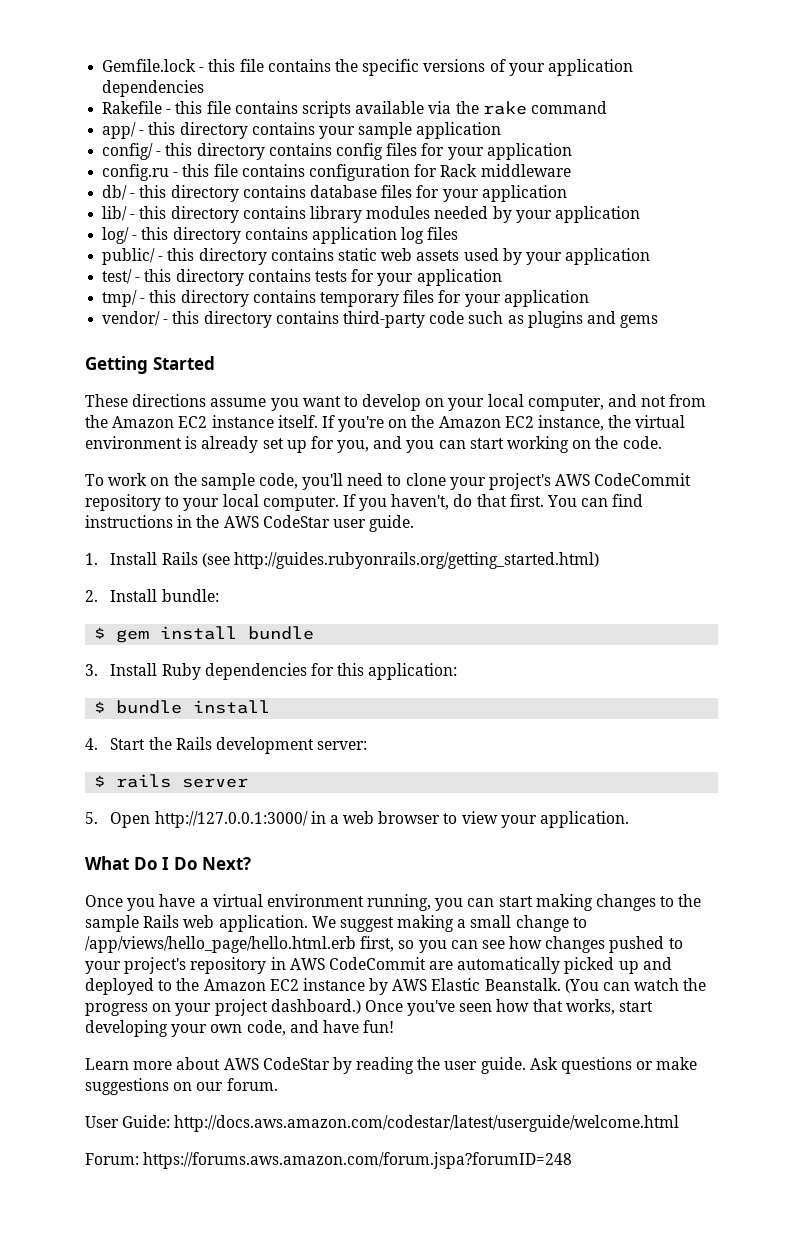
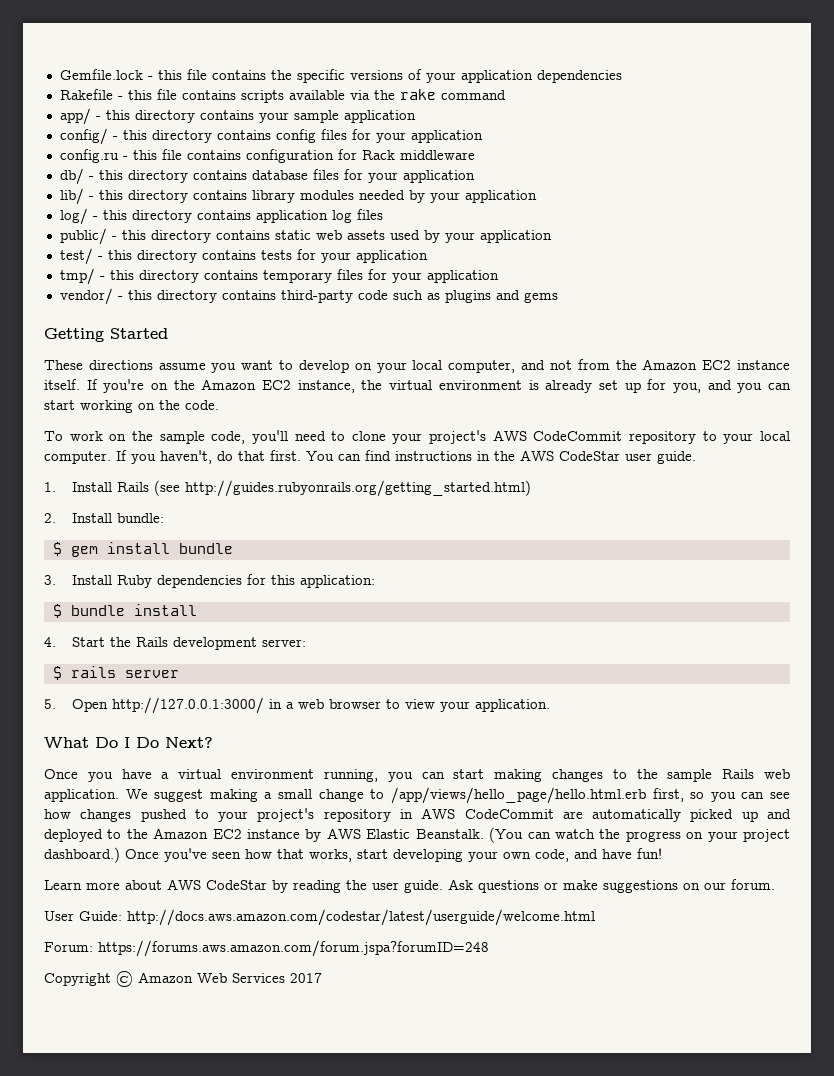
(573, 1160) none -> [44,971,322,987] // Copyright © Amazon Web Services 2017

